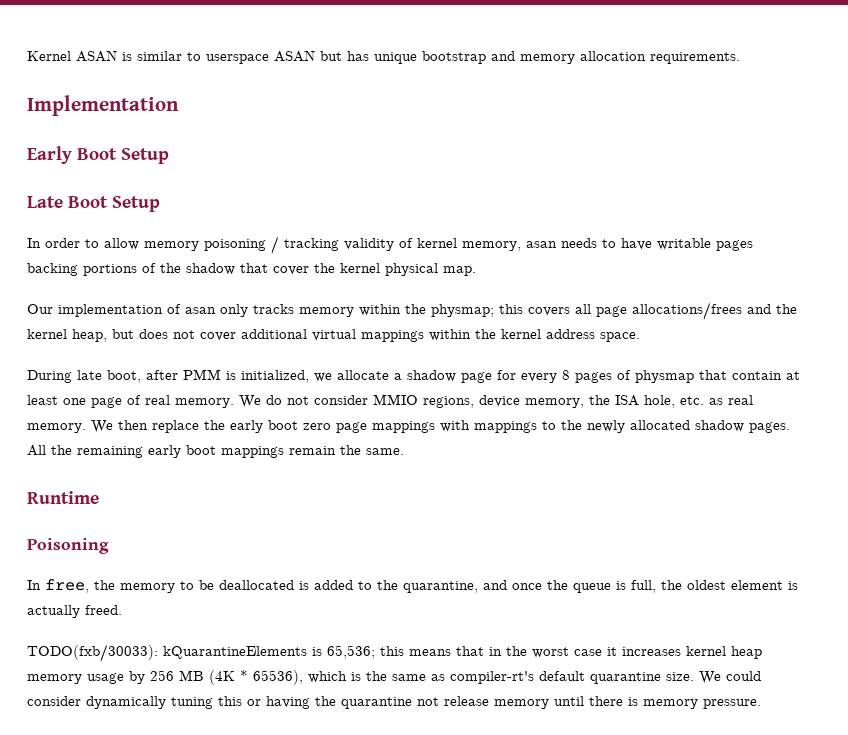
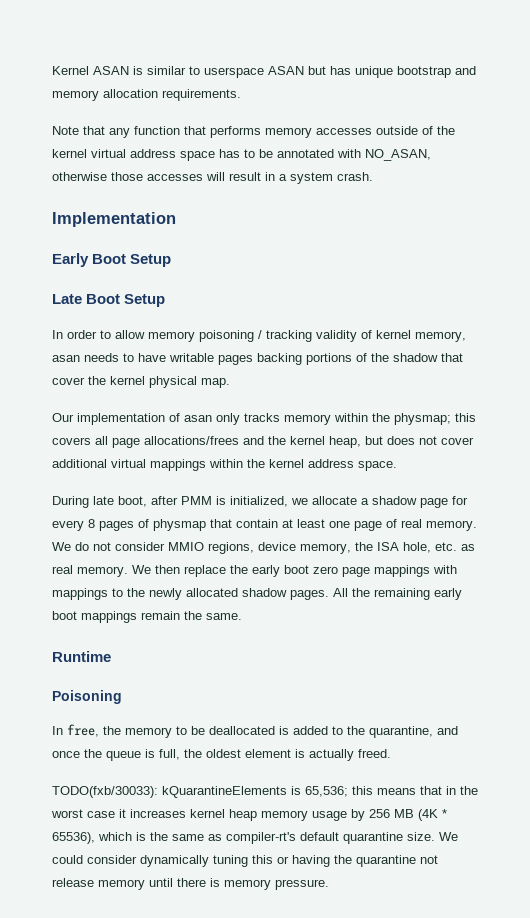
(740, 58) none -> [52,126,455,138] [52,149,431,161] [52,172,373,184] // Note that any function that performs memory accesses outside of the kernel virtual address space has to be annotated with NO_ASAN, otherwise those accesses will result in a system crash.

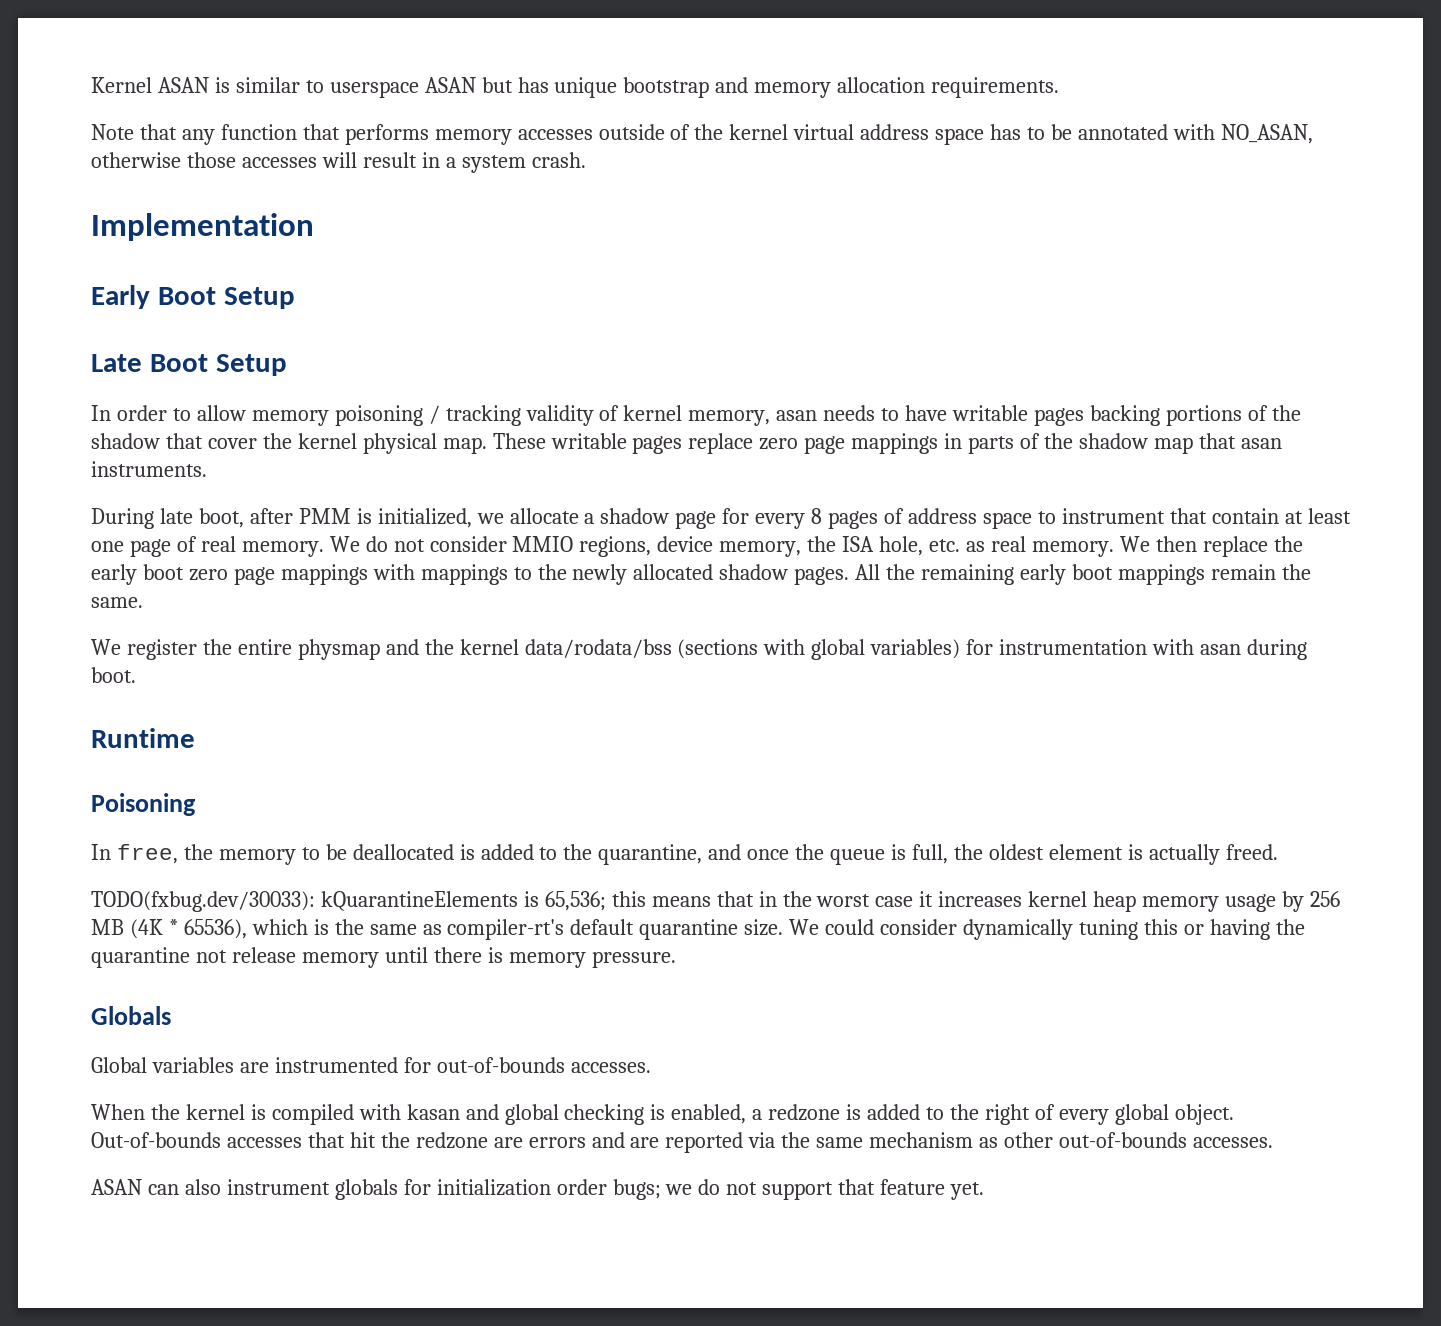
[52,413,476,425] [52,436,474,448] [52,459,397,471] // Our implementation of asan only tracks memory within the physmap; this covers all page allocations/frees and the kernel heap, but does not cover additional virtual mappings within the kernel address space. -> [492,433,1282,454] [91,461,207,477] These writable pages replace zero page mappings in parts of the shadow map that asan instruments.
[153,519,206,531] physmap -> [907,508,1165,529] address space to instrument
(242, 616) none -> [91,639,1307,660] [91,667,136,683] // We register the entire physmap and the kernel data/rodata/bss (sections with global variables) for instrumentation with asan during boot.
[52,786,158,798] TODO(fxb/30033): -> [91,891,315,912] TODO(fxbug.dev/30033):
(329, 884) none -> [91,1006,171,1025] [91,1057,651,1073] [91,1104,1234,1125] [91,1132,1273,1153] [91,1179,985,1200] // Globals // Global variables are instrumented for out-of-bounds accesses. // When the kernel is compiled with kasan and global checking is enabled, a redzone is added to the right of every global object. Out-of-bounds accesses that hit the redzone are errors and are reported via the same mechanism as other out-of-bounds accesses. // ASAN can also instrument globals for initialization order bugs; we do not support that feature yet.

